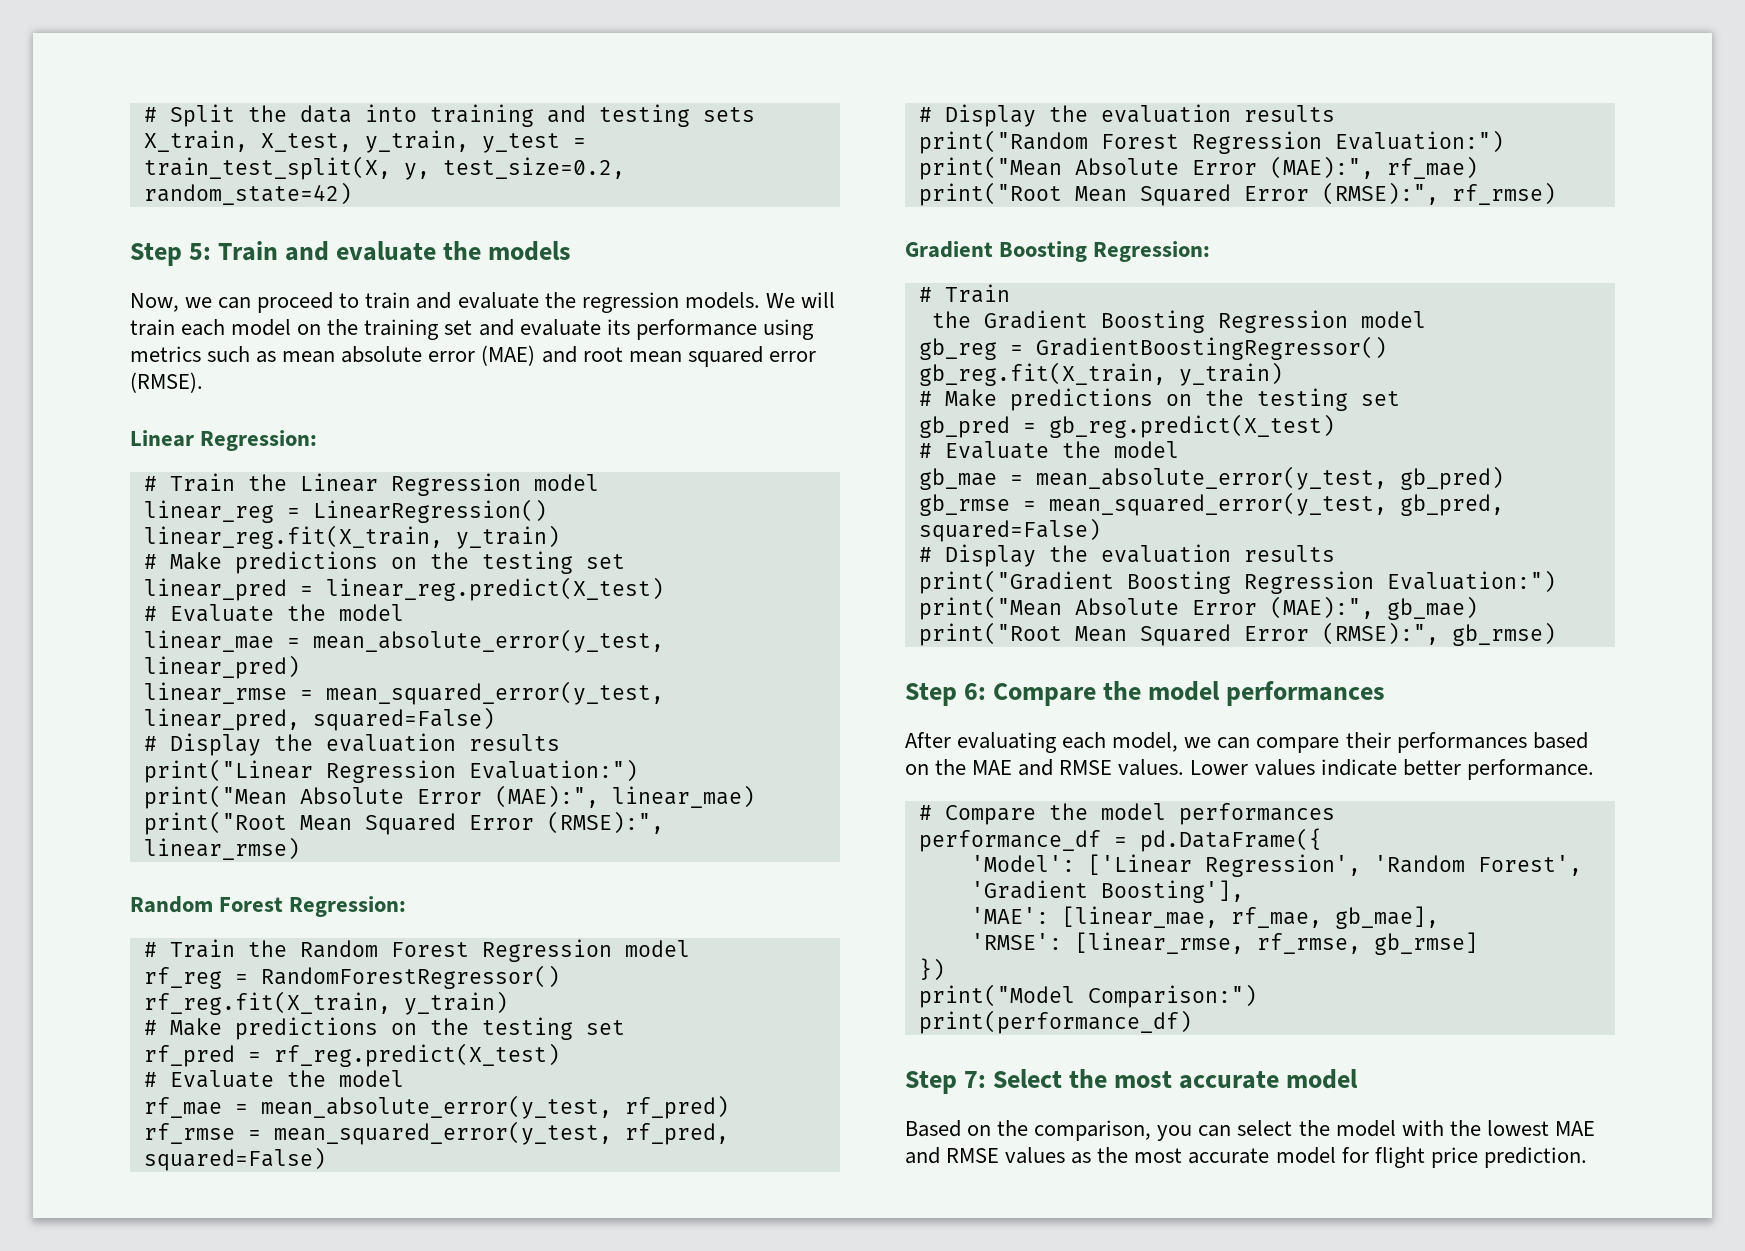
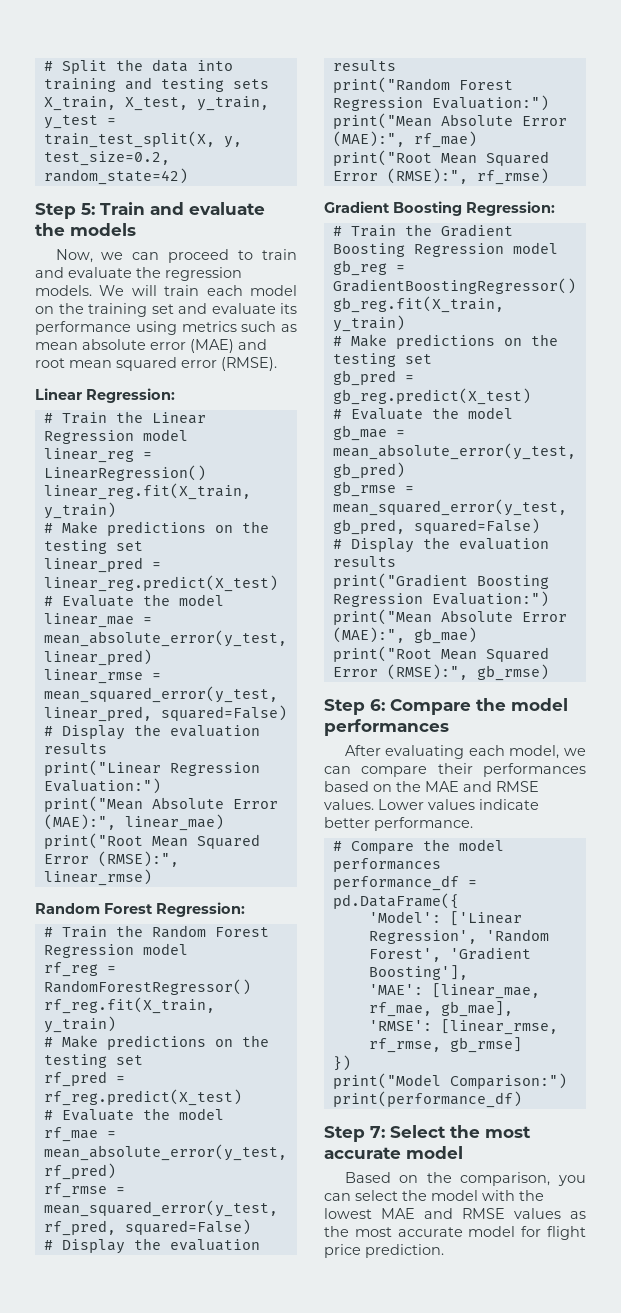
(1010, 293) // -> (396, 231) none

